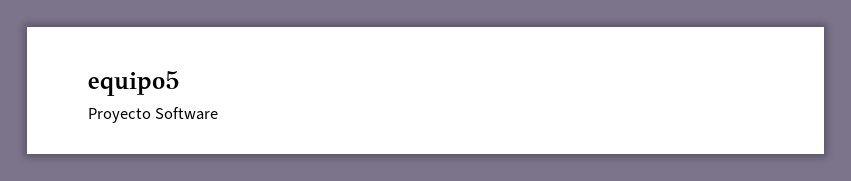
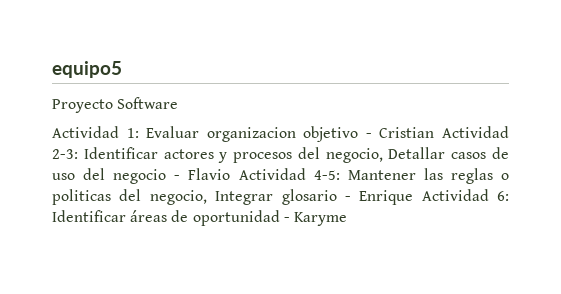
(219, 113) none -> [52,126,509,142] [52,147,509,163] [52,168,510,184] [52,189,509,205] [52,210,347,226] // Actividad 1: Evaluar organizacion objetivo - Cristian Actividad 2-3: Identificar actores y procesos del negocio, Detallar casos de uso del negocio - Flavio Actividad 4-5: Mantener las reglas o politicas del negocio, Integrar glosario - Enrique Actividad 6: Identificar áreas de oportunidad - Karyme

